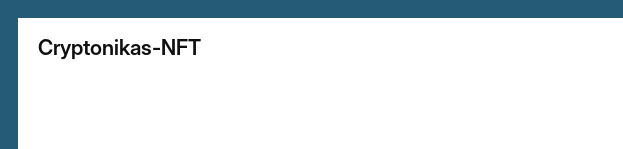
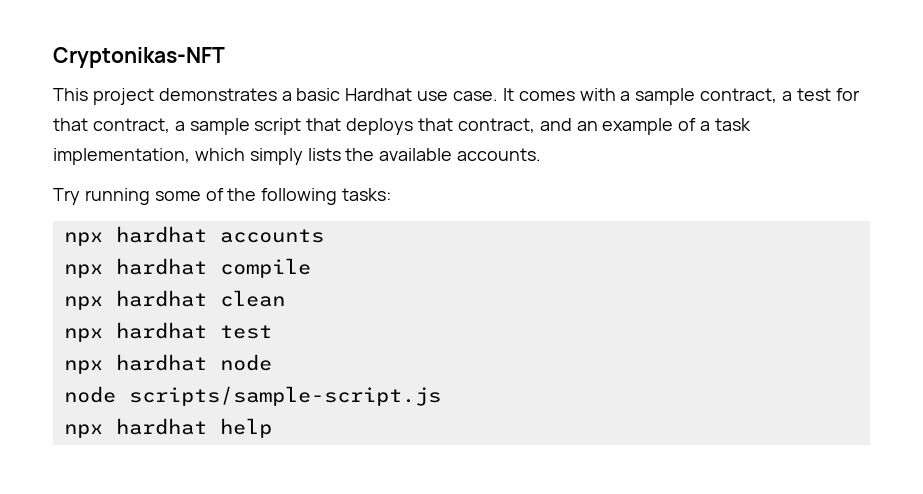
(201, 49) none -> [53,88,860,105] [53,118,752,135] [53,148,542,165] [53,188,392,205] [63,226,324,246] [63,258,311,278] [63,290,285,310] [63,322,272,342] [63,354,272,374] [63,386,441,406] [63,418,272,438] // This project demonstrates a basic Hardhat use case. It comes with a sample contract, a test for that contract, a sample script that deploys that contract, and an example of a task implementation, which simply lists the available accounts. // Try running some of the following tasks: // npx hardhat accounts // npx hardhat compile // npx hardhat clean // npx hardhat test // npx hardhat node // node scripts/sample-script.js // npx hardhat help

